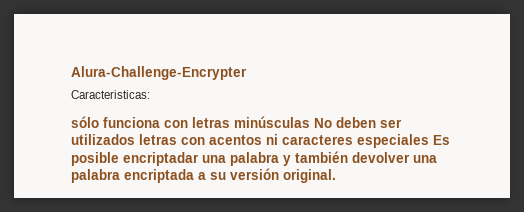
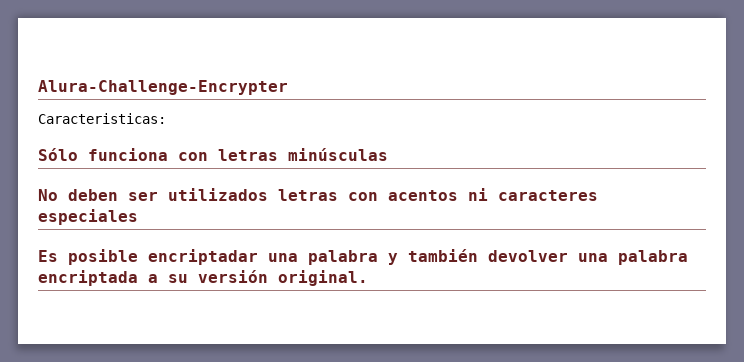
[71,116,99,128] sólo -> [38,148,78,161] Sólo
(310, 122) none -> (388, 154) //
(429, 141) none -> (138, 217) //

